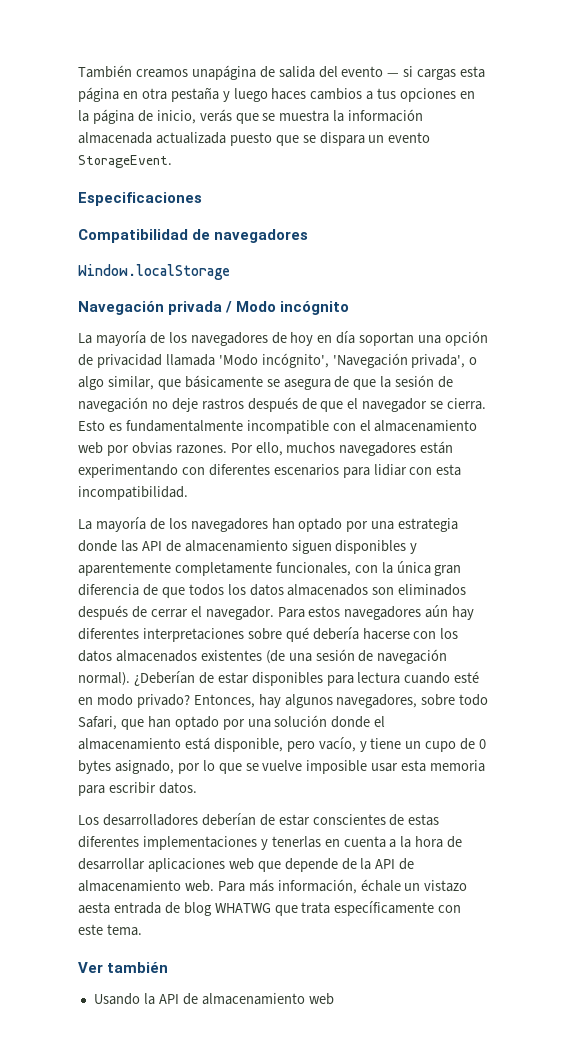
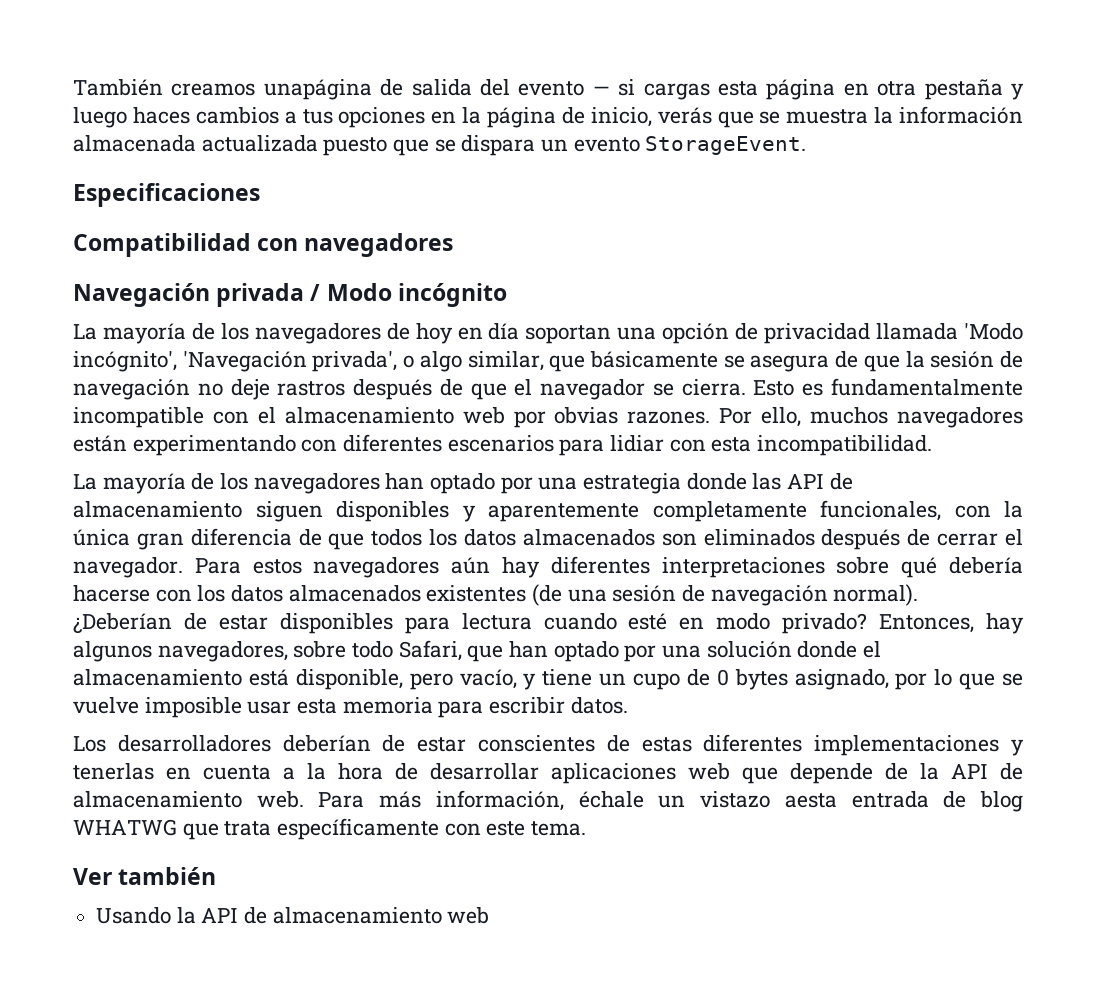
[192,229,309,243] [78,264,230,280] de navegadores // Window.localStorage -> [257,233,454,257] con navegadores

